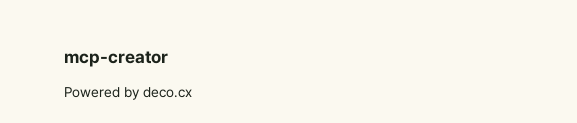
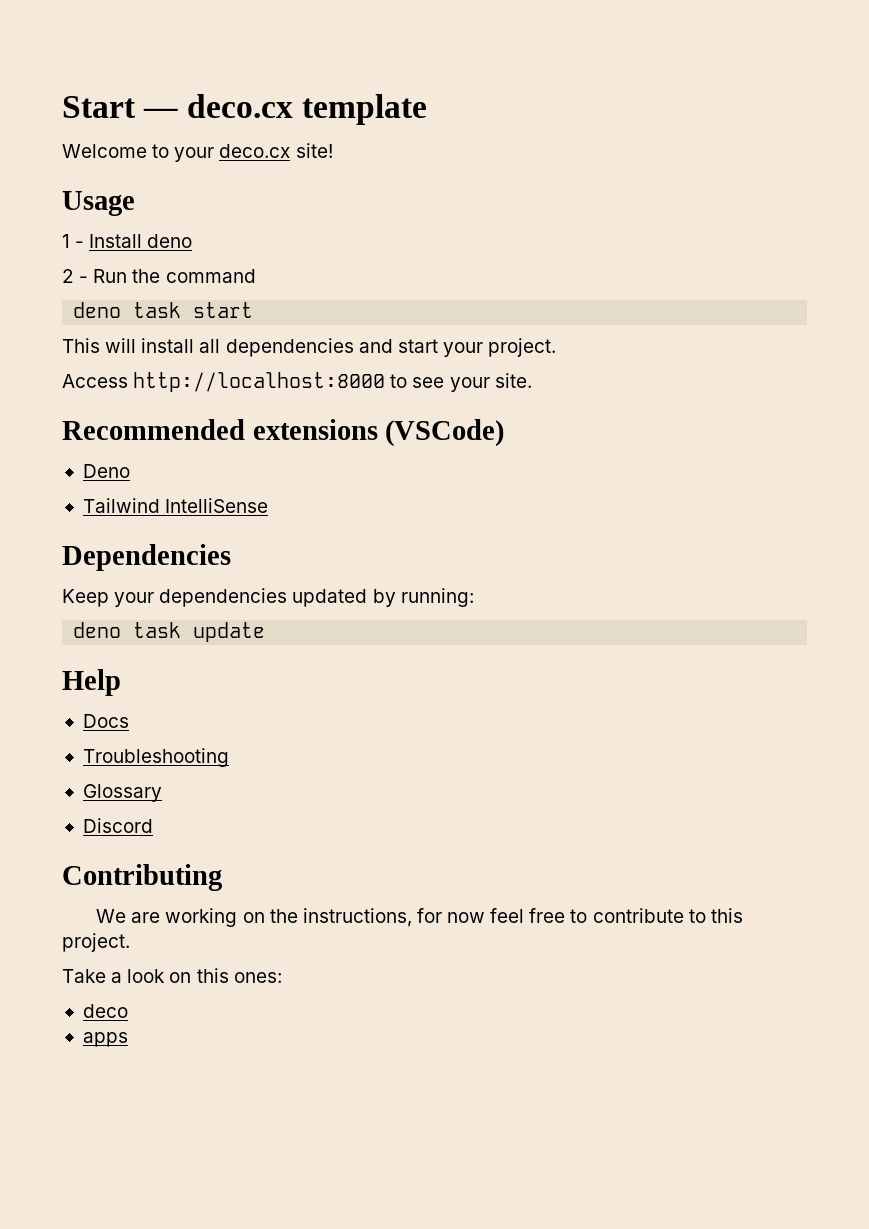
[64,51,168,67] [64,87,192,100] mcp-creator // Powered by deco.cx -> [62,94,428,125] [62,143,333,162] [62,191,135,216] [62,234,193,248] [62,269,256,283] [73,302,254,318] [62,338,557,357] [62,372,532,392] [62,419,505,447] [82,464,130,478] [82,498,269,513] [62,544,231,571] [62,588,474,607] [73,622,266,642] [62,669,121,696] [82,714,129,728] [82,748,229,767] [82,784,162,802] [82,818,153,833] [62,864,222,891] [96,908,743,927] [62,933,130,952] [62,968,282,983] [82,1004,128,1018] [82,1032,128,1047] Start — deco.cx template // Welcome to your deco.cx site! // Usage // 1 - Install deno // 2 - Run the command // deno task start // This will install all dependencies and start your project. // Access http://localhost:8000 to see your site. // Recommended extensions (VSCode) // Deno // Tailwind IntelliSense // Dependencies // Keep your dependencies updated by running: // deno task update // Help // Docs // Troubleshooting // Glossary // Discord // Contributing // We are working on the instructions, for now feel free to contribute to this project. // Take a look on this ones: // deco // apps

